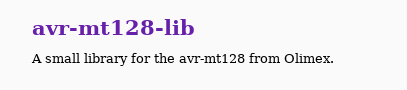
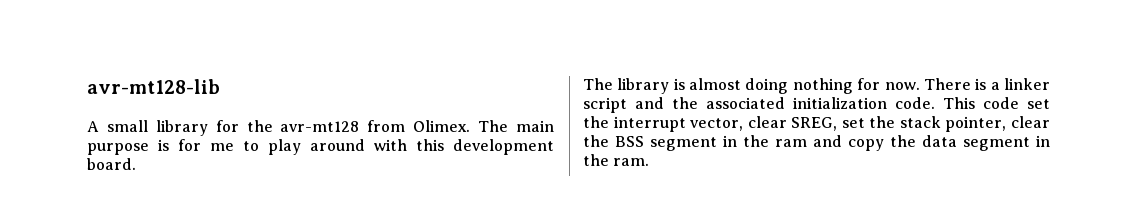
(334, 58) none -> [478,120,555,132] [87,139,554,155] [87,158,136,170] [583,78,1050,94] [583,97,1050,113] [583,116,1050,132] [583,135,1050,151] [583,154,650,166] The main purpose is for me to play around with this development board. // The library is almost doing nothing for now. There is a linker script and the associated initialization code. This code set the interrupt vector, clear SREG, set the stack pointer, clear the BSS segment in the ram and copy the data segment in the ram.

